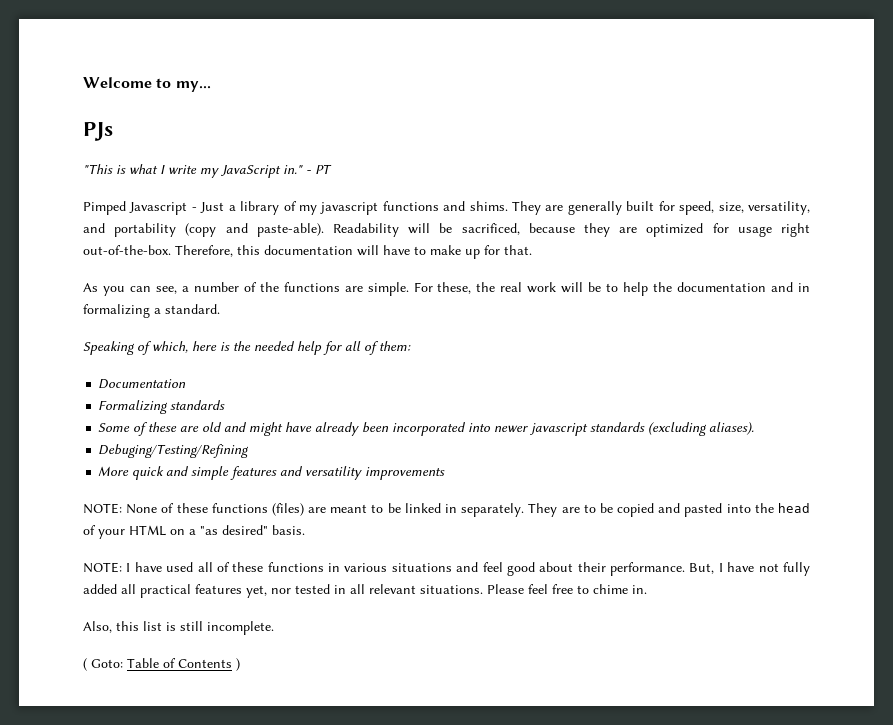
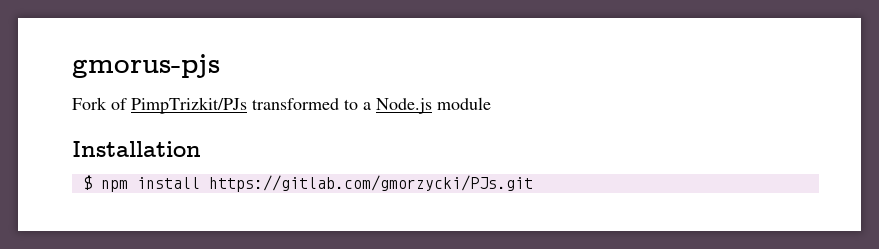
[83,77,211,92] [83,122,113,141] [83,164,332,178] [83,201,811,215] [83,223,811,237] [83,245,532,259] [83,282,810,296] [83,304,220,318] [83,341,411,355] [98,379,187,389] [98,400,226,414] [98,422,755,436] [98,444,250,458] [98,466,446,480] [83,503,810,517] [83,525,305,539] [83,562,811,576] [83,584,647,598] [83,621,274,635] [83,658,240,671] Welcome to my... // PJs // "This is what I write my JavaScript in." - PT // Pimped Javascript - Just a library of my javascript functions and shims. They are generally built for speed, size, versatility, and portability (copy and paste-able). Readability will be sacrificed, because they are optimized for usage right out-of-the-box. Therefore, this documentation will have to make up for that. // As you can see, a number of the functions are simple. For these, the real work will be to help the documentation and in formalizing a standard. // Speaking of which, here is the needed help for all of them: // Documentation // Formalizing standards // Some of these are old and might have already been incorporated into newer javascript standards (excluding aliases). // Debuging/Testing/Refining // More quick and simple features and versatility improvements // NOTE: None of these functions (files) are meant to be linked in separately. They are to be copied and pasted into the head of your HTML on a "as desired" basis. // NOTE: I have used all of these functions in various situations and feel good about their performance. But, I have not fully added all practical features yet, nor tested in all relevant situations. Please feel free to chime in. // Also, this list is still incomplete. // ( Goto: Table of Contents ) -> [72,54,220,78] [72,97,491,114] [72,141,201,157] [82,175,533,192] gmorus-pjs // Fork of PimpTrizkit/PJs transformed to a Node.js module // Installation // $ npm install https://gitlab.com/gmorzycki/PJs.git

